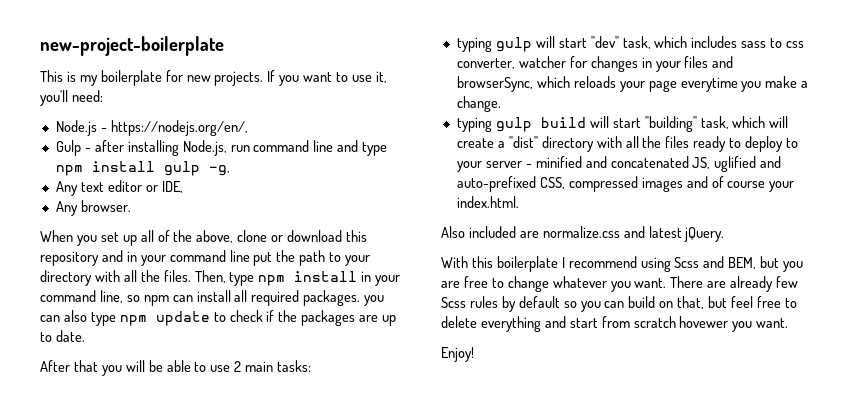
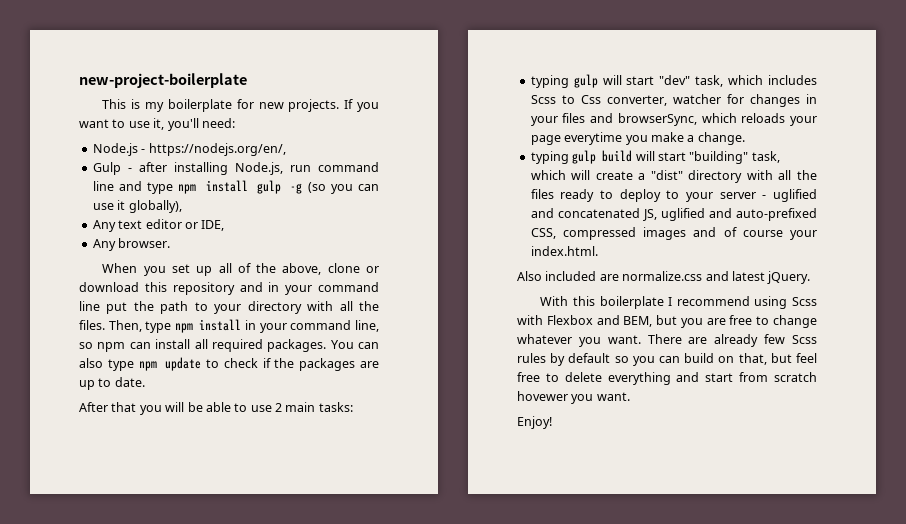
[208,165,230,176] -g, -> [290,182,379,194] [92,200,182,213] -g (so you can use it globally),
[364,295,385,306] you -> [330,340,354,349] You
[741,38,805,48] sass to css -> [530,95,601,104] Scss to Css
[535,156,582,168] minified -> [773,189,817,202] uglified
(700, 262) none -> [517,315,593,325] with Flexbox

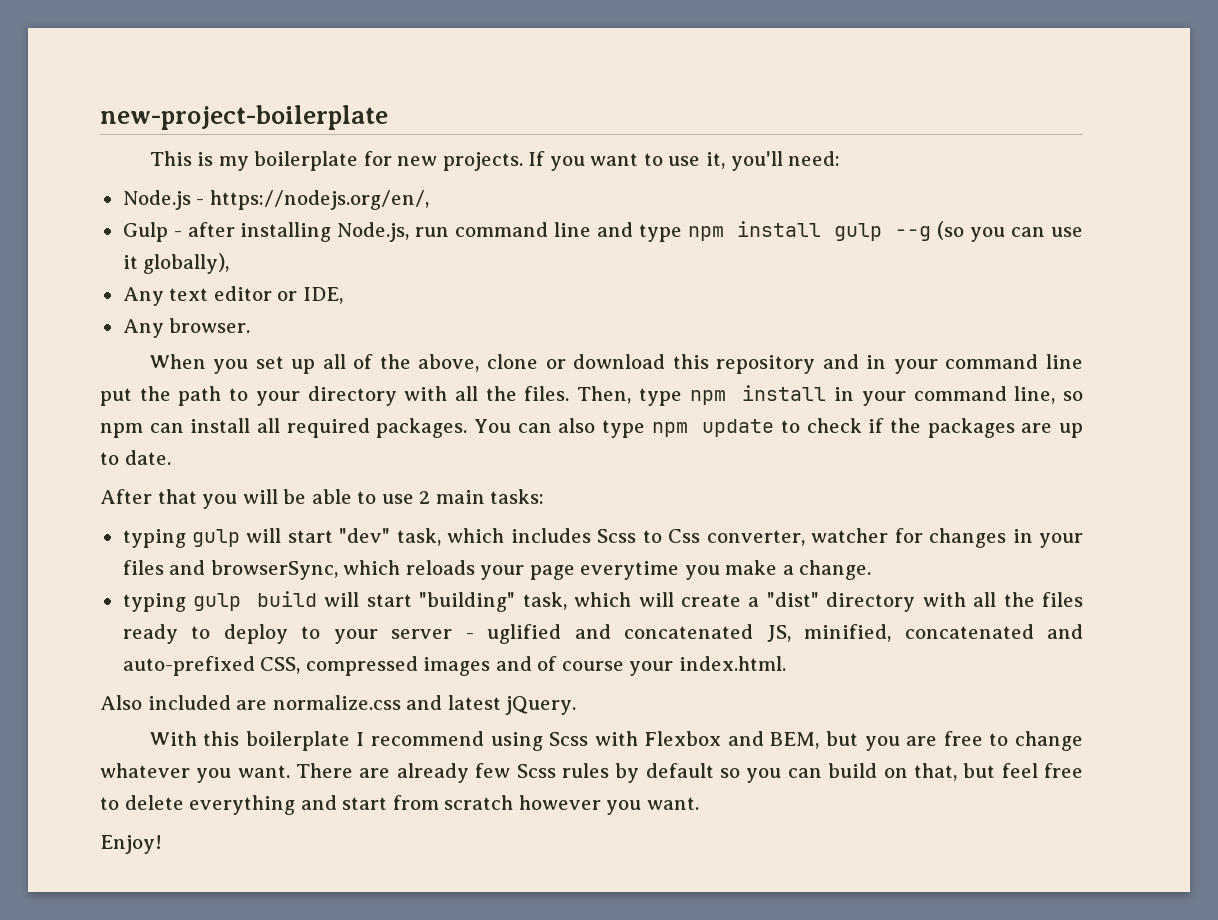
[290,183,303,194] -g -> [895,226,932,241] --g
[660,208,705,221] uglified -> [804,624,1034,642] minified, concatenated
[517,391,568,401] hovewer -> [518,795,601,810] however

